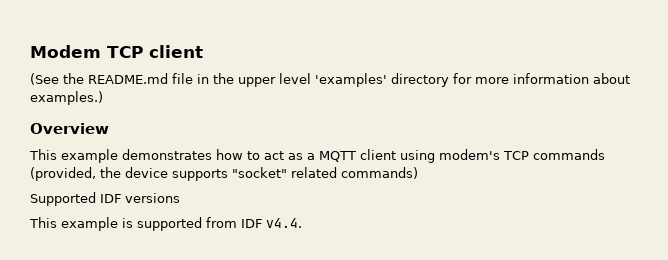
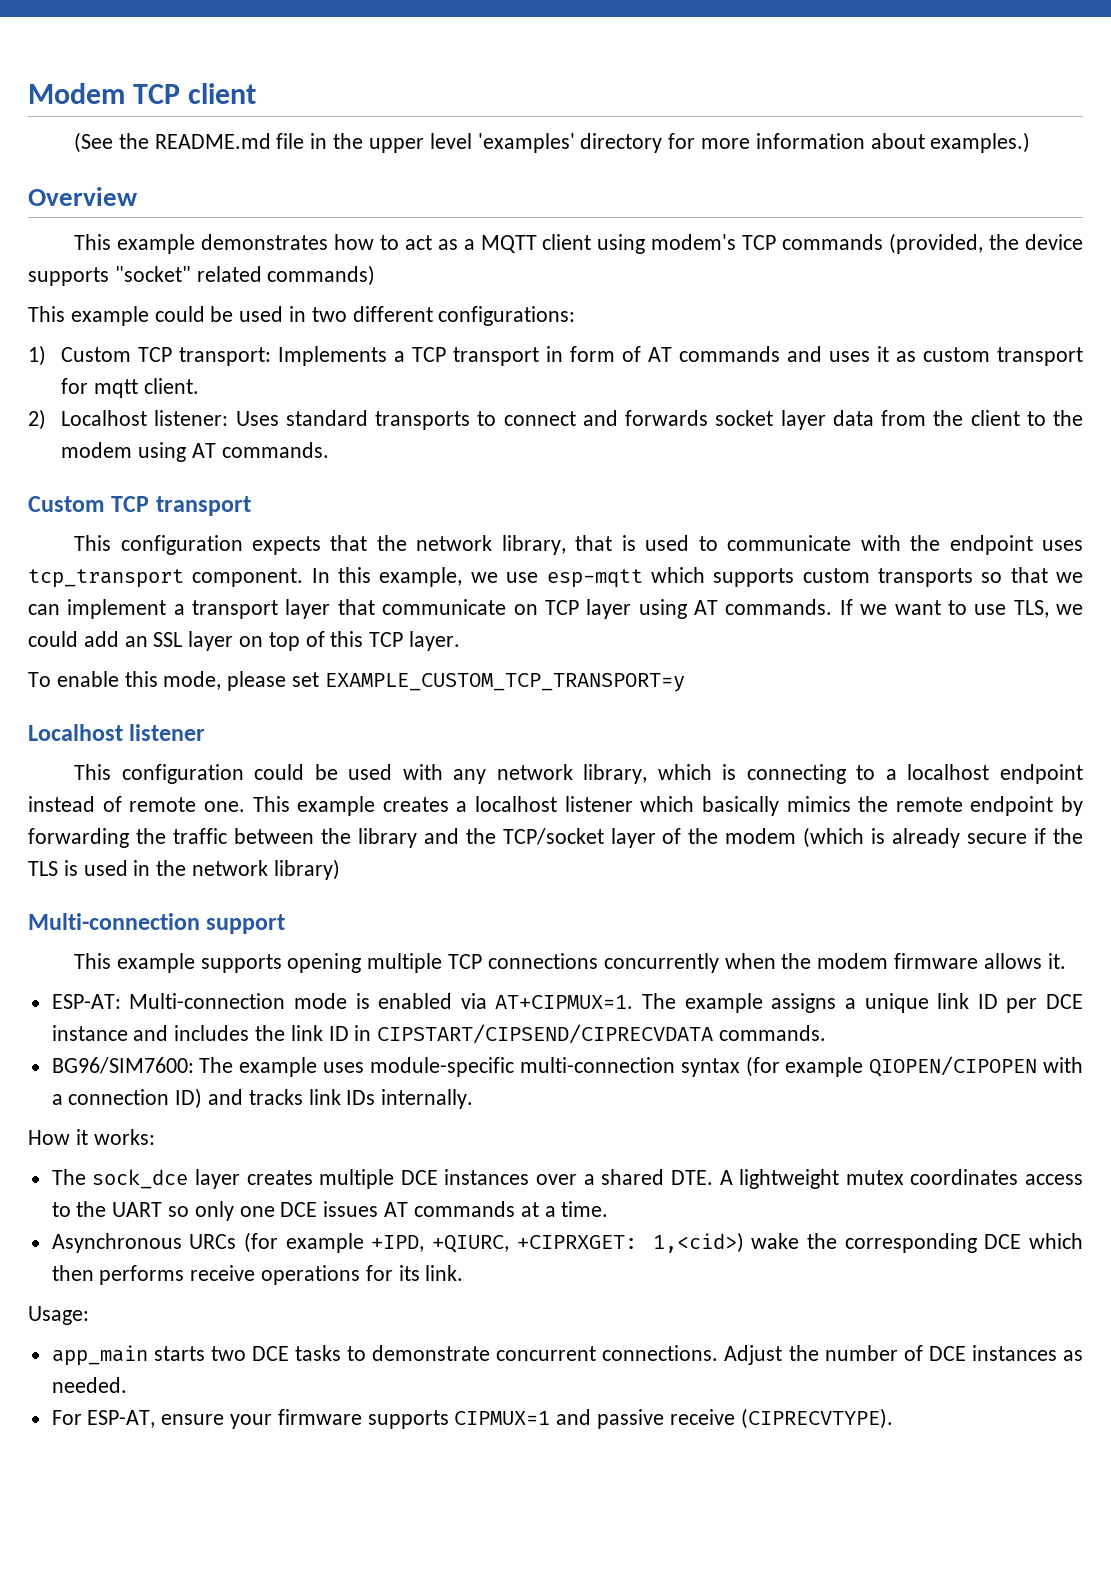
[30,192,180,206] [29,217,302,231] Supported IDF versions // This example is supported from IDF v4.4. -> [28,306,576,326] [28,345,1084,366] [61,378,199,398] [28,409,1083,430] [61,442,329,462] [28,496,251,516] [74,535,1083,555] [28,567,1083,588] [28,599,1083,619] [28,631,461,651] [28,671,685,692] [28,724,206,741] [74,764,1083,784] [28,796,1083,816] [28,827,1084,848] [28,859,340,880] [28,913,286,934] [74,953,1066,973] [51,993,1083,1013] [51,1024,827,1044] [51,1056,1084,1077] [51,1088,474,1109] [28,1129,155,1145] [51,1169,1083,1189] [51,1201,609,1221] [51,1232,1083,1253] [51,1265,464,1285] [28,1306,89,1325] [51,1345,1084,1366] [51,1377,127,1393] [51,1408,893,1429] This example could be used in two different configurations: // 1) Custom TCP transport: Implements a TCP transport in form of AT commands and uses it as custom transport for mqtt client. // 2) Localhost listener: Uses standard transports to connect and forwards socket layer data from the client to the modem using AT commands. // Custom TCP transport // This configuration expects that the network library, that is used to communicate with the endpoint uses tcp_transport component. In this example, we use esp-mqtt which supports custom transports so that we can implement a transport layer that communicate on TCP layer using AT commands. If we want to use TLS, we could add an SSL layer on top of this TCP layer. // To enable this mode, please set EXAMPLE_CUSTOM_TCP_TRANSPORT=y // Localhost listener // This configuration could be used with any network library, which is connecting to a localhost endpoint instead of remote one. This example creates a localhost listener which basically mimics the remote endpoint by forwarding the traffic between the library and the TCP/socket layer of the modem (which is already secure if the TLS is used in the network library) // Multi-connection support // This example supports opening multiple TCP connections concurrently when the modem firmware allows it. // ESP-AT: Multi-connection mode is enabled via AT+CIPMUX=1. The example assigns a unique link ID per DCE instance and includes the link ID in CIPSTART/CIPSEND/CIPRECVDATA commands. // BG96/SIM7600: The example uses module-specific multi-connection syntax (for example QIOPEN/CIPOPEN with a connection ID) and tracks link IDs internally. // How it works: // The sock_dce layer creates multiple DCE instances over a shared DTE. A lightweight mutex coordinates access to the UART so only one DCE issues AT commands at a time. // Asynchronous URCs (for example +IPD, +QIURC, +CIPRXGET: 1,<cid>) wake the corresponding DCE which then performs receive operations for its link. // Usage: // app_main starts two DCE tasks to demonstrate concurrent connections. Adjust the number of DCE instances as needed. // For ESP-AT, ensure your firmware supports CIPMUX=1 and passive receive (CIPRECVTYPE).

